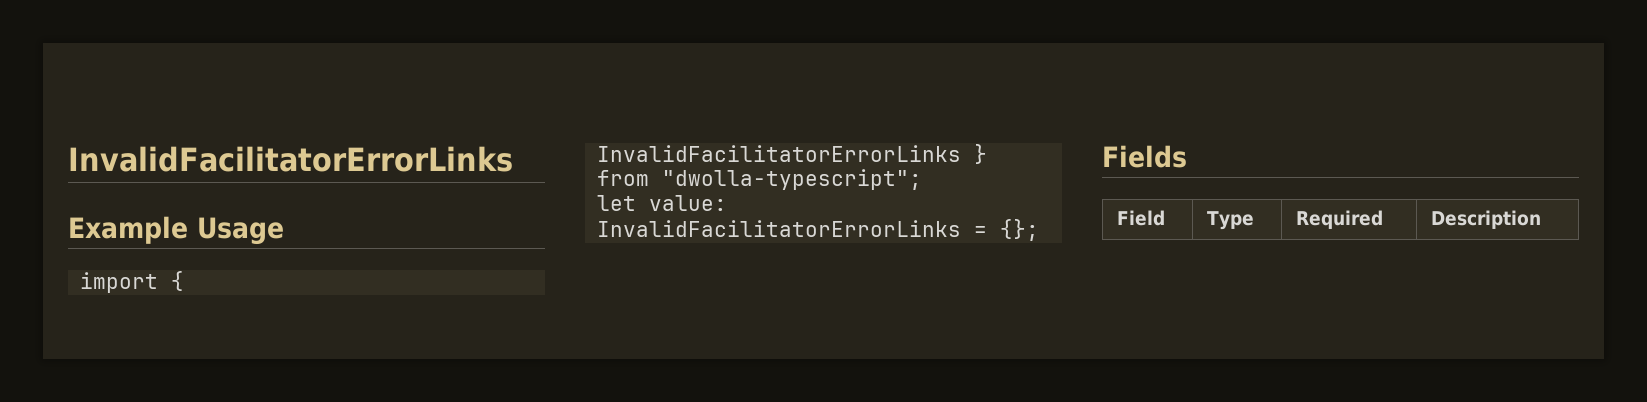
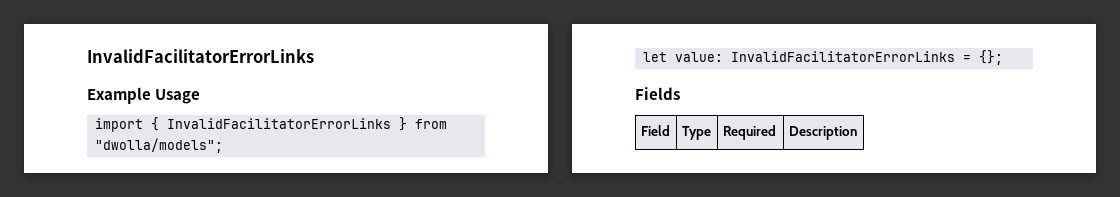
[662,169,923,190] "dwolla-typescript"; -> [95,138,224,153] "dwolla/models";

